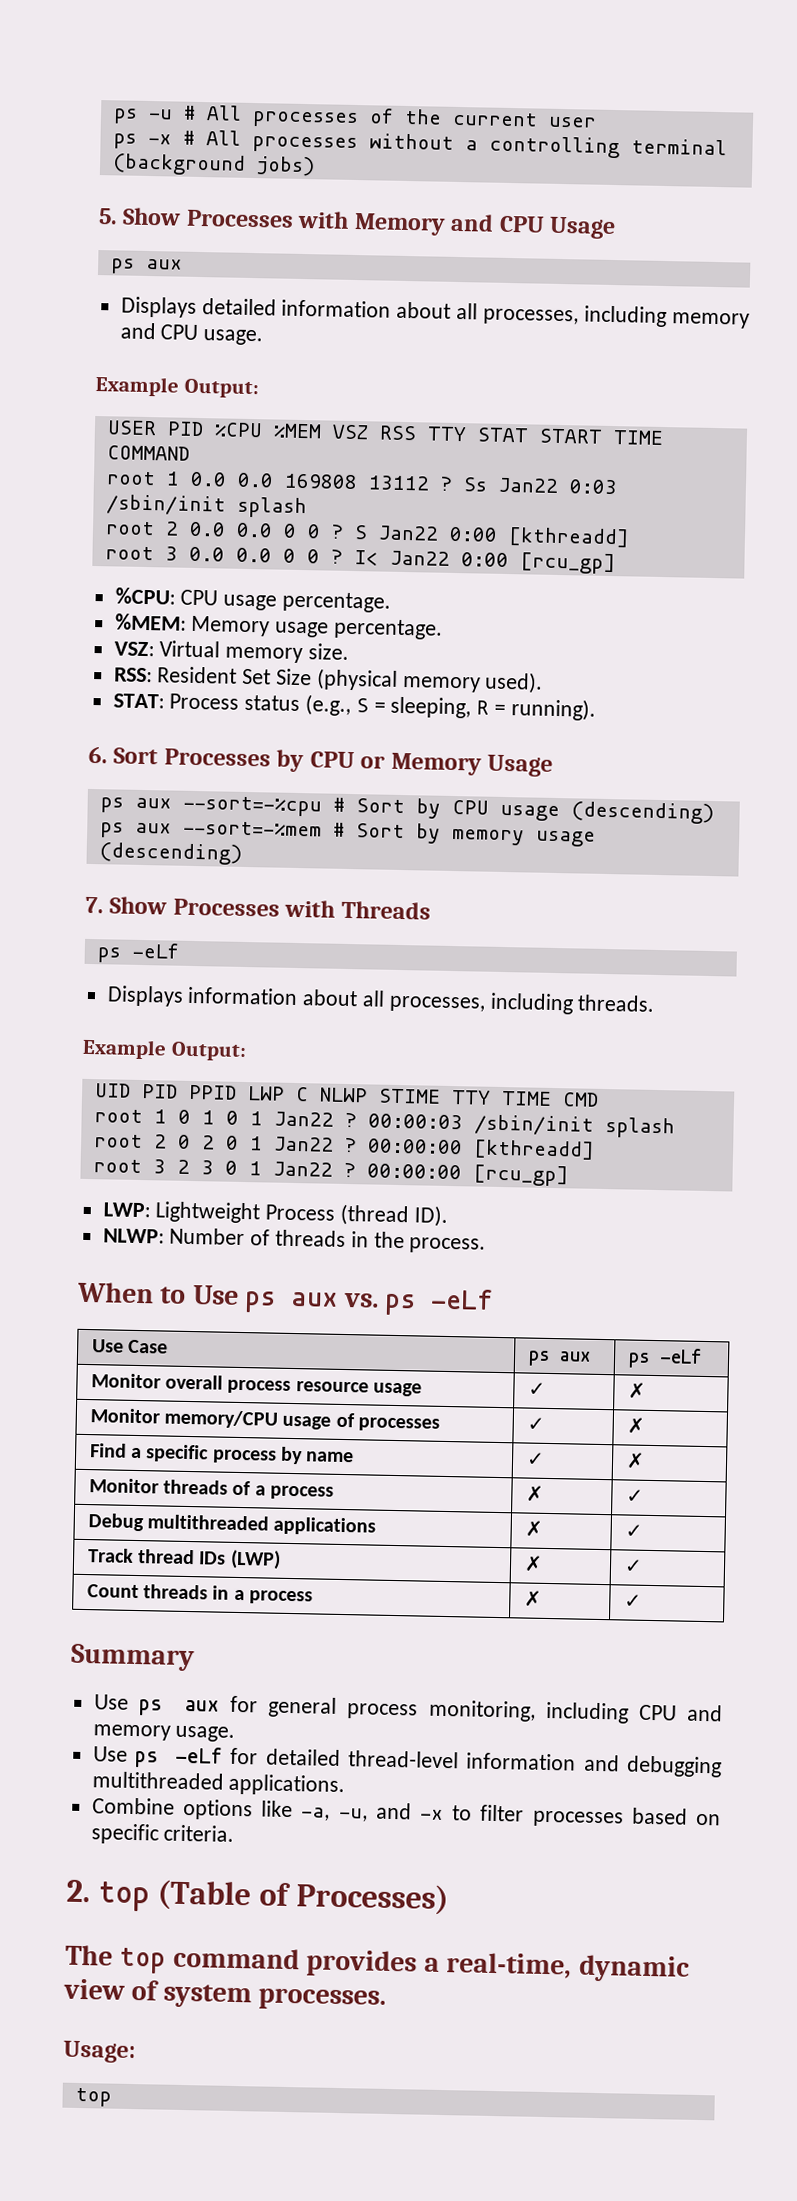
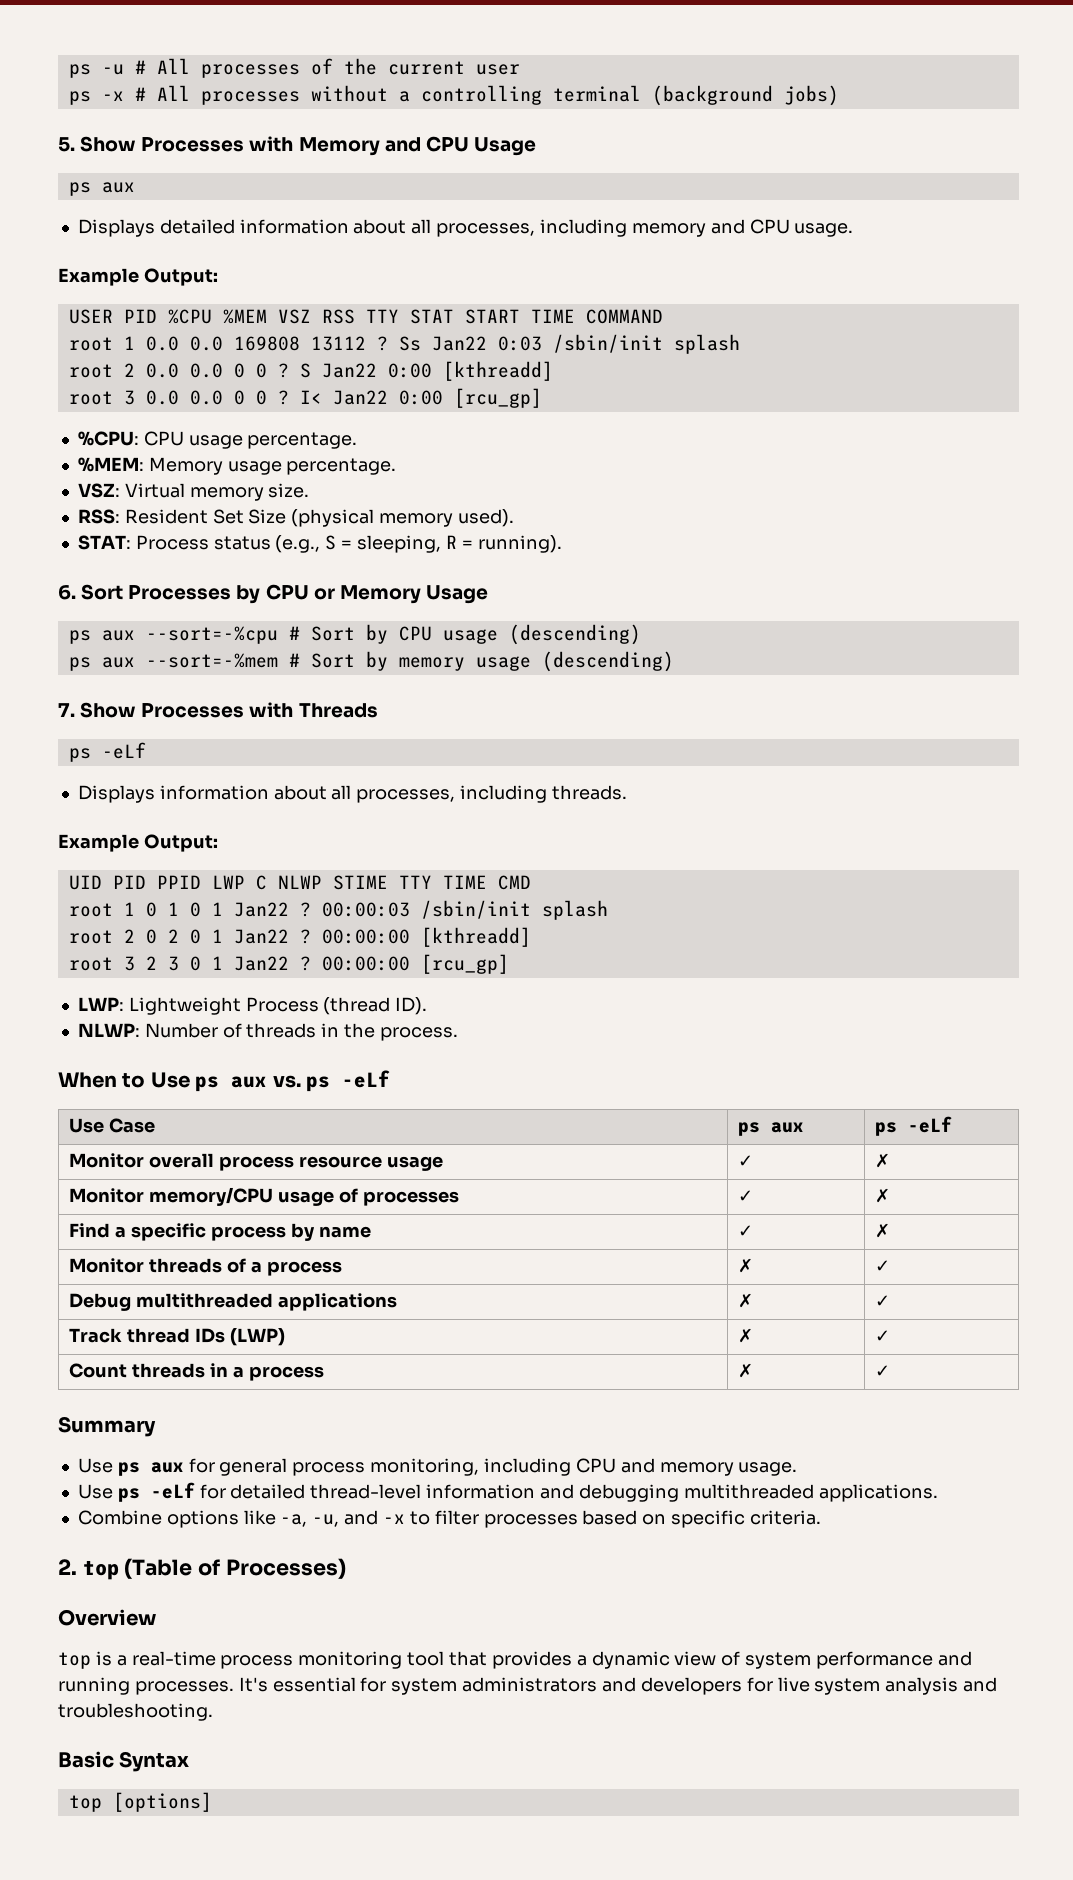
[65,1944,300,1974] The top command -> [58,1609,156,1626] [58,1651,488,1669] Overview // top is a real-time process monitoring tool that
[446,1952,573,1979] real-time, -> (587, 1660) none
[258,1987,387,2011] [63,2040,136,2064] [74,2087,112,2107] processes. // Usage: // top -> [816,1651,972,1669] [58,1677,998,1695] [58,1703,213,1721] [58,1751,190,1772] [68,1792,212,1812] performance and running processes. It's essential for system administrators and developers for live system analysis and troubleshooting. // Basic Syntax // top [options]

